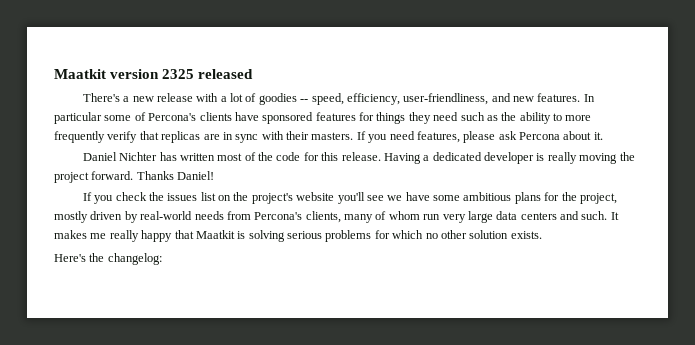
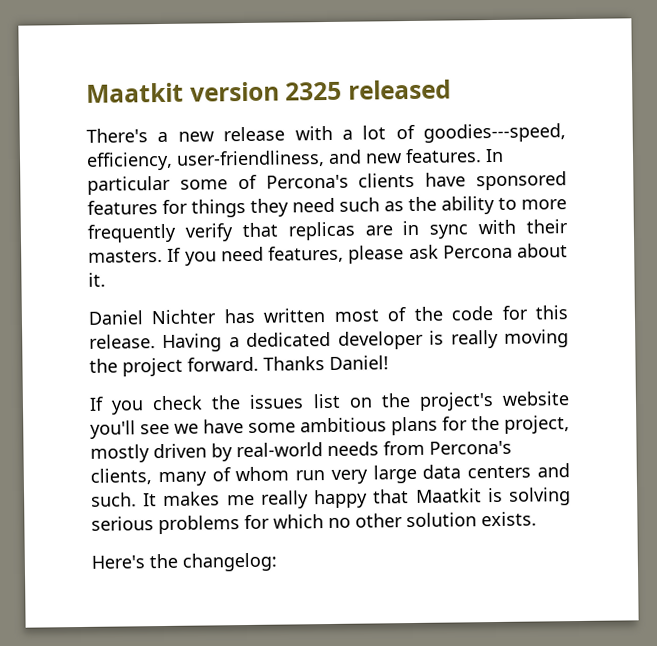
[258,93,344,105] goodies -- speed, -> [423,123,566,143] goodies---speed,

